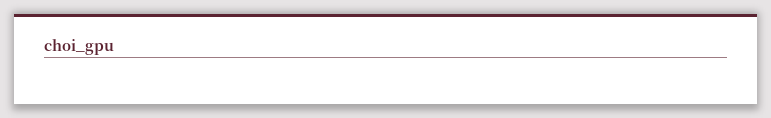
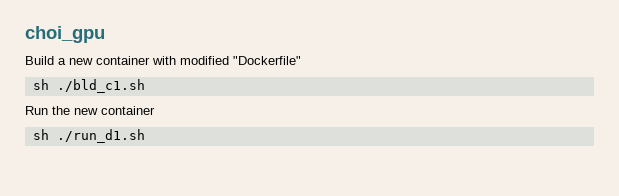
(114, 47) none -> [25,56,301,65] [32,79,145,93] [25,106,155,115] [32,129,145,143] // Build a new container with modified "Dockerfile" // sh ./bld_c1.sh // Run the new container // sh ./run_d1.sh

